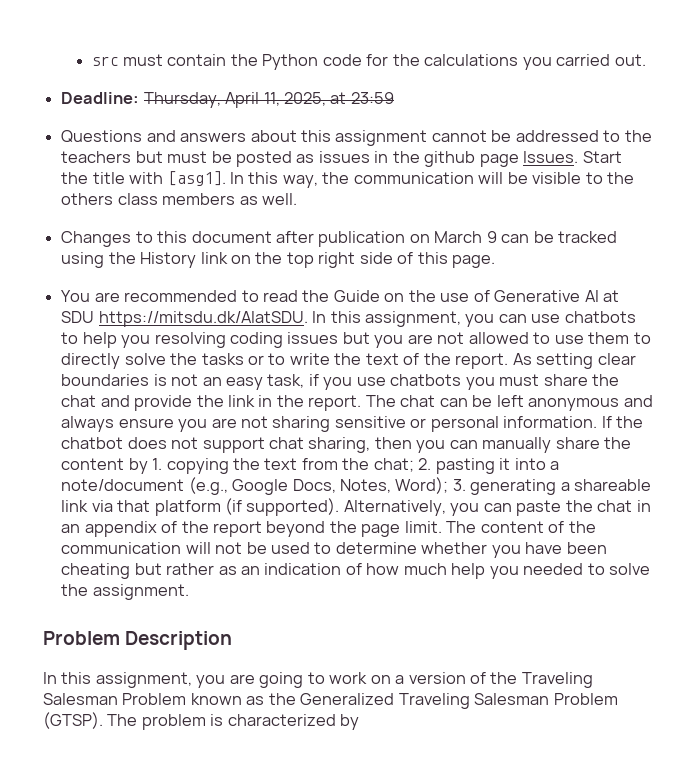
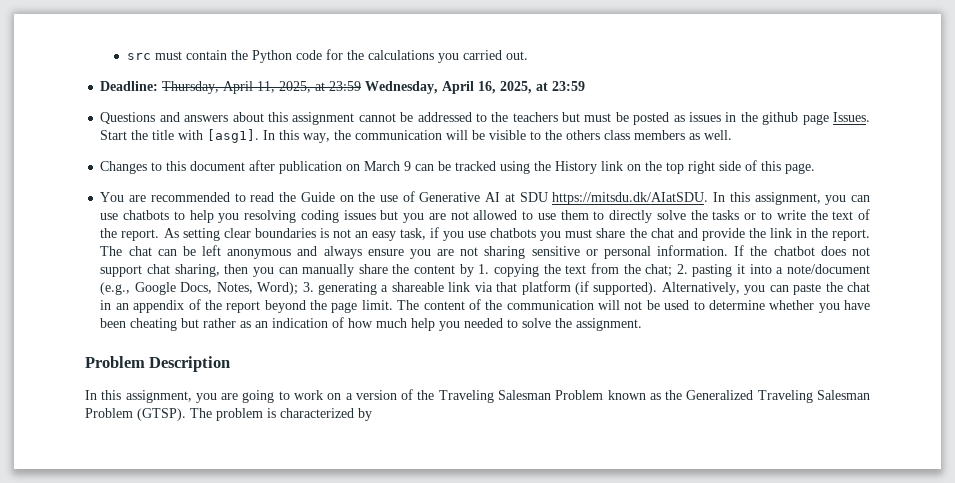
(394, 98) none -> [365,81,586,94] Wednesday, April 16, 2025, at 23:59

